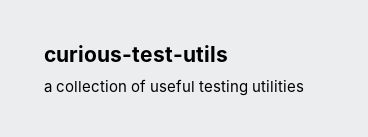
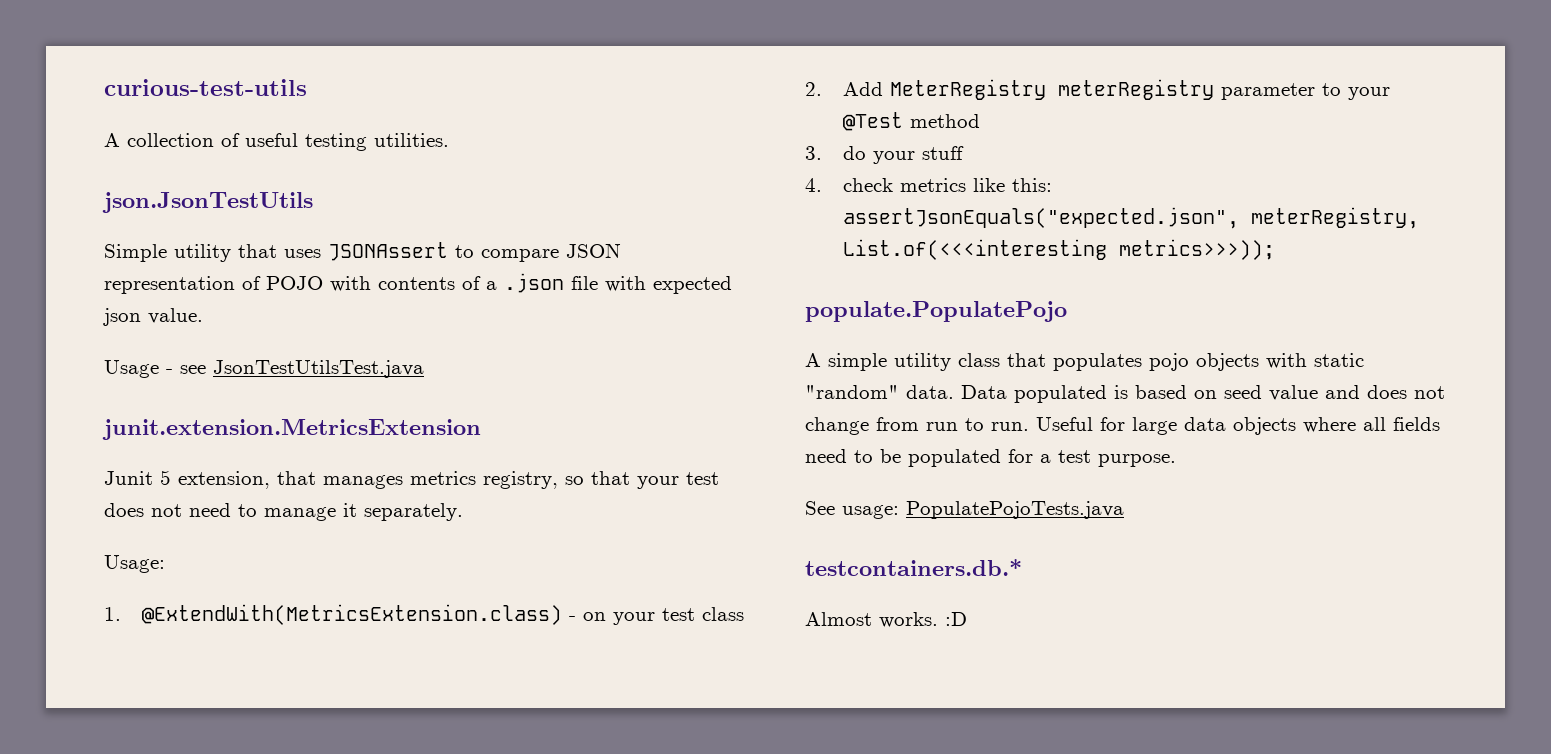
[44,83,52,93] a -> [104,133,120,147] A
[252,79,305,92] utilities -> [374,133,449,147] [102,192,313,213] [104,242,621,262] [104,273,732,294] [103,308,203,326] [104,360,424,378] [102,419,481,440] [104,470,719,489] [104,503,463,521] [104,555,165,573] [104,604,744,625] [805,79,1390,100] [842,112,980,131] [805,146,964,164] [805,178,1052,192] [842,207,1419,229] [842,239,1275,260] [805,301,1067,322] [805,353,1364,371] [805,385,1445,403] [805,417,1440,435] [805,449,1176,467] [805,501,1124,519] [805,559,1022,576] [805,612,967,628] utilities. // json.JsonTestUtils // Simple utility that uses JSONAssert to compare JSON representation of POJO with contents of a .json file with expected json value. // Usage - see JsonTestUtilsTest.java // junit.extension.MetricsExtension // Junit 5 extension, that manages metrics registry, so that your test does not need to manage it separately. // Usage: // 1. @ExtendWith(MetricsExtension.class) - on your test class // 2. Add MeterRegistry meterRegistry parameter to your @Test method // 3. do your stuff // 4. check metrics like this: assertJsonEquals("expected.json", meterRegistry, List.of(<<<interesting metrics>>>)); // populate.PopulatePojo // A simple utility class that populates pojo objects with static "random" data. Data populated is based on seed value and does not change from run to run. Useful for large data objects where all fields need to be populated for a test purpose. // See usage: PopulatePojoTests.java // testcontainers.db.* // Almost works. :D

